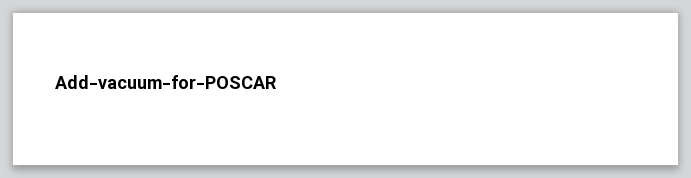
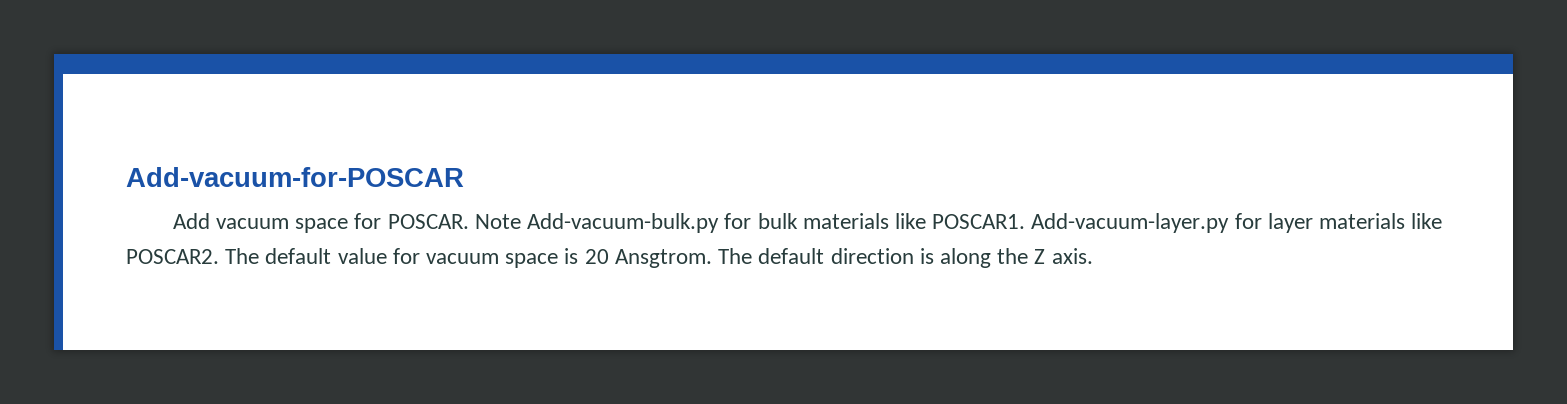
(277, 82) none -> [172,213,1443,233] [126,248,1093,268] // Add vacuum space for POSCAR. Note Add-vacuum-bulk.py for bulk materials like POSCAR1. Add-vacuum-layer.py for layer materials like POSCAR2. The default value for vacuum space is 20 Ansgtrom. The default direction is along the Z axis.

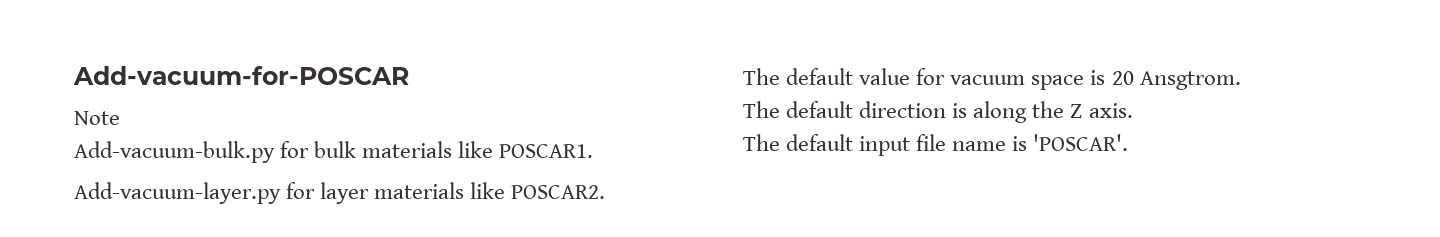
[172,213,469,233] Add vacuum space for POSCAR. -> (409, 75) none
(521, 221) none -> (120, 118) //
(1026, 221) none -> (594, 151) //
(219, 256) none -> (606, 192) //
(712, 258) none -> (1241, 80) //
(1093, 256) none -> [743,134,1129,156] // The default input file name is 'POSCAR'.

